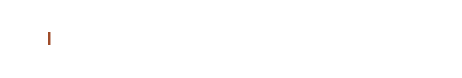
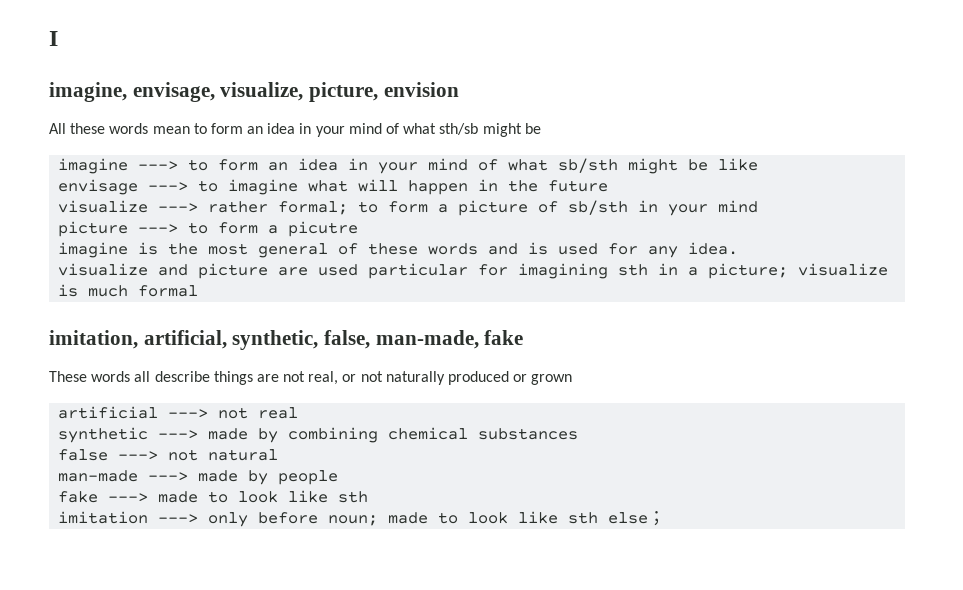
(52, 38) none -> [49,82,459,102] [49,123,541,137] [58,158,759,174] [58,179,609,195] [58,200,759,216] [58,221,359,237] [58,242,739,258] [58,263,889,279] [58,284,199,297] [49,330,524,350] [49,371,573,385] [58,406,299,419] [58,427,579,443] [58,449,279,461] [58,470,339,485] [58,490,369,503] [58,511,666,527] // imagine, envisage, visualize, picture, envision // All these words mean to form an idea in your mind of what sth/sb might be // imagine ---> to form an idea in your mind of what sb/sth might be like // envisage ---> to imagine what will happen in the future // visualize ---> rather formal; to form a picture of sb/sth in your mind // picture ---> to form a picutre // imagine is the most general of these words and is used for any idea. // visualize and picture are used particular for imagining sth in a picture; visualize is much formal // imitation, artificial, synthetic, false, man-made, fake // These words all describe things are not real, or not naturally produced or grown // artificial ---> not real // synthetic ---> made by combining chemical substances // false ---> not natural // man-made ---> made by people // fake ---> made to look like sth // imitation ---> only before noun; made to look like sth else；

